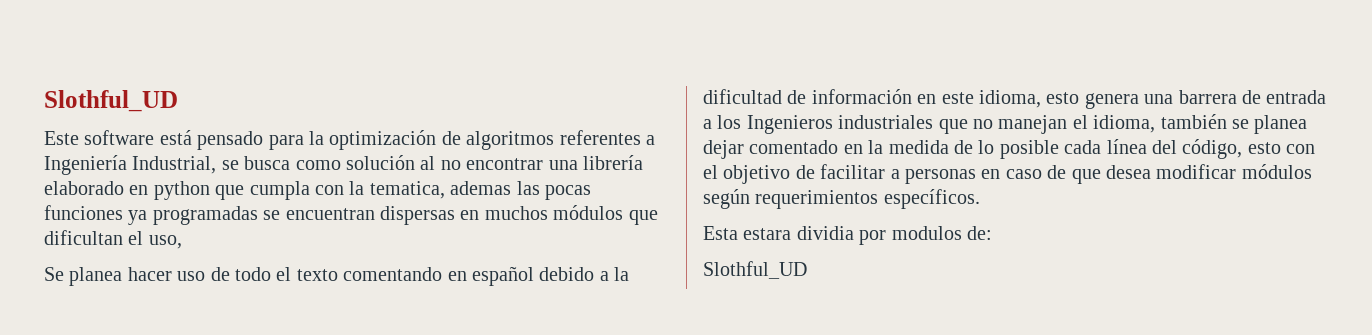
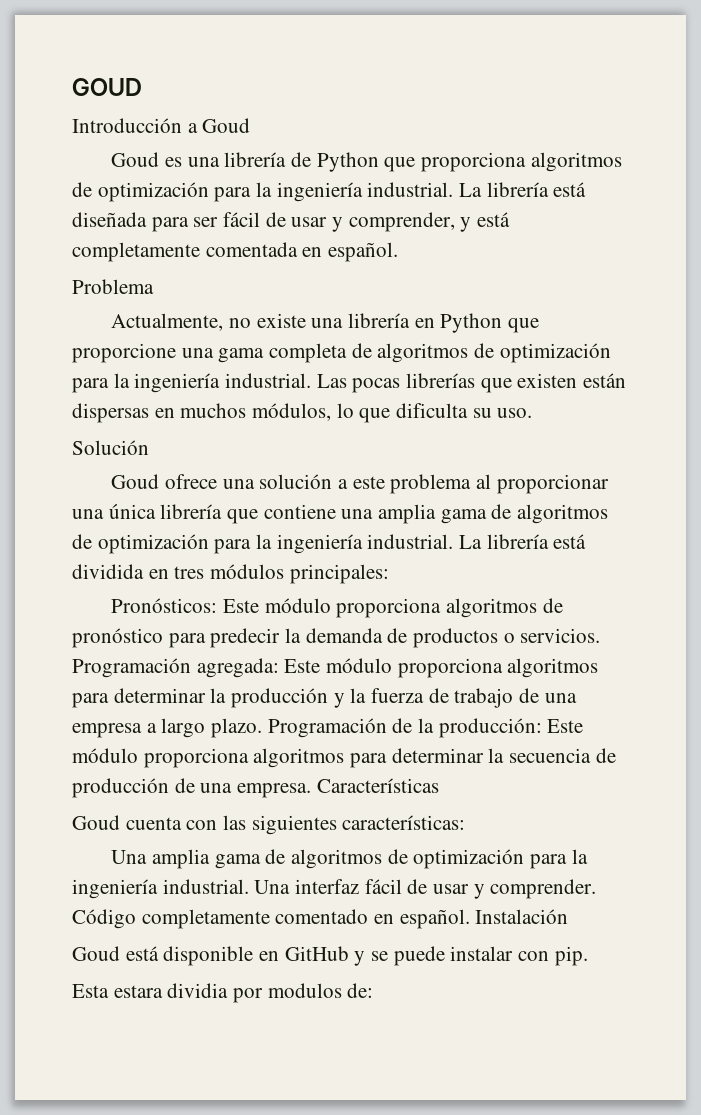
[44,90,178,112] [44,130,655,150] [44,155,643,175] [44,181,591,200] [44,205,658,225] [44,230,182,249] [44,266,630,286] [703,89,1327,109] [703,114,1308,134] [703,139,1316,159] [703,164,1312,184] [703,189,980,209] Slothful_UD // Este software está pensado para la optimización de algoritmos referentes a Ingeniería Industrial, se busca como solución al no encontrar una librería elaborado en python que cumpla con la tematica, ademas las pocas funciones ya programadas se encuentran dispersas en muchos módulos que dificultan el uso, // Se planea hacer uso de todo el texto comentando en español debido a la dificultad de información en este idioma, esto genera una barrera de entrada a los Ingenieros industriales que no manejan el idioma, también se planea dejar comentado en la medida de lo posible cada línea del código, esto con el objetivo de facilitar a personas en caso de que desea modificar módulos según requerimientos específicos. -> [72,78,142,96] [72,118,251,133] [111,152,622,172] [72,182,587,202] [72,212,511,232] [72,242,399,262] [72,279,154,294] [111,313,539,333] [72,343,611,363] [72,373,627,393] [72,403,533,423] [72,440,149,455] [111,474,609,494] [72,504,609,524] [72,534,587,554] [72,564,389,584] [111,598,563,618] [72,628,601,648] [72,658,599,678] [72,688,577,708] [72,718,584,738] [72,748,616,768] [72,778,439,798] [72,815,466,835] [111,849,588,869] [72,879,597,899] [72,909,569,929] [72,946,588,966] GOUD // Introducción a Goud // Goud es una librería de Python que proporciona algoritmos de optimización para la ingeniería industrial. La librería está diseñada para ser fácil de usar y comprender, y está completamente comentada en español. // Problema // Actualmente, no existe una librería en Python que proporcione una gama completa de algoritmos de optimización para la ingeniería industrial. Las pocas librerías que existen están dispersas en muchos módulos, lo que dificulta su uso. // Solución // Goud ofrece una solución a este problema al proporcionar una única librería que contiene una amplia gama de algoritmos de optimización para la ingeniería industrial. La librería está dividida en tres módulos principales: // Pronósticos: Este módulo proporciona algoritmos de pronóstico para predecir la demanda de productos o servicios. Programación agregada: Este módulo proporciona algoritmos para determinar la producción y la fuerza de trabajo de una empresa a largo plazo. Programación de la producción: Este módulo proporciona algoritmos para determinar la secuencia de producción de una empresa. Características // Goud cuenta con las siguientes características: // Una amplia gama de algoritmos de optimización para la ingeniería industrial. Una interfaz fácil de usar y comprender. Código completamente comentado en español. Instalación // Goud está disponible en GitHub y se puede instalar con pip.
[703,261,807,279] // Slothful_UD -> (374, 990) none

